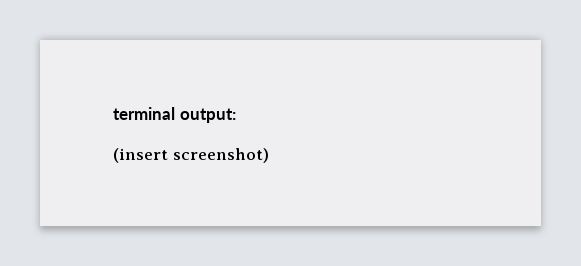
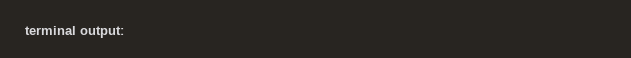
[113,148,269,163] // (insert screenshot) -> (124, 32) none

